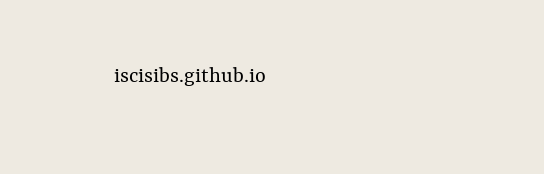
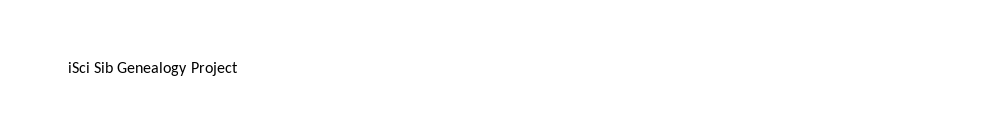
[114,67,266,86] iscisibs.github.io -> [68,62,238,76] iSci Sib Genealogy Project

